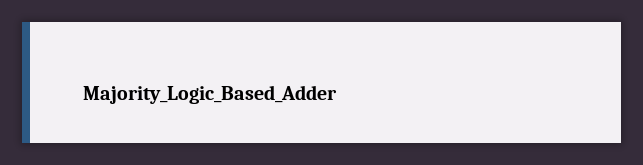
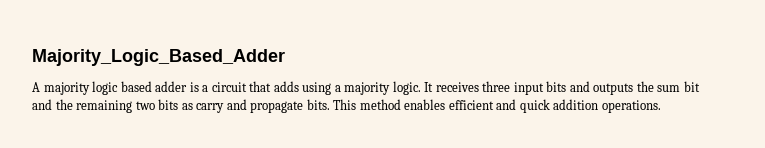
(337, 94) none -> [32,81,700,95] [32,99,661,113] // A majority logic based adder is a circuit that adds using a majority logic. It receives three input bits and outputs the sum bit and the remaining two bits as carry and propagate bits. This method enables efficient and quick addition operations.

